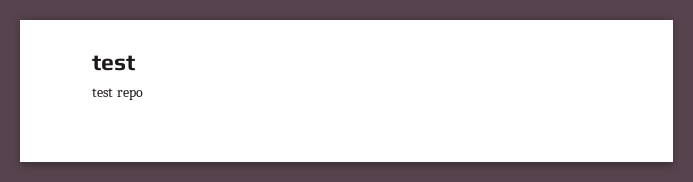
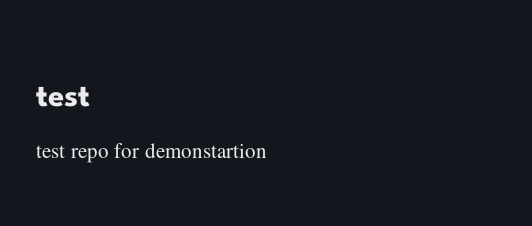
(143, 94) none -> [114,143,268,158] for demonstartion

